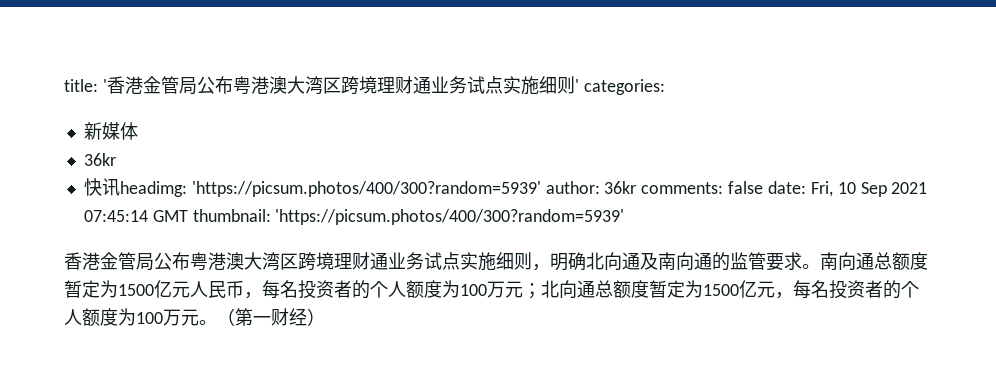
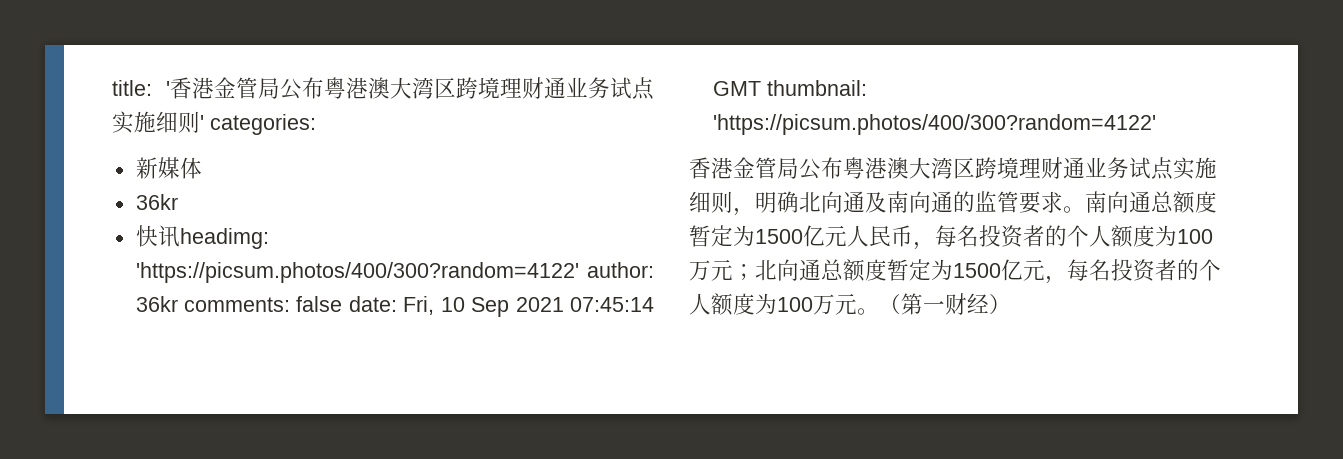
[191,181,541,197] 'https://picsum.photos/400/300?random=5939' -> [135,262,579,283] 'https://picsum.photos/400/300?random=4122'
[275,209,625,225] 'https://picsum.photos/400/300?random=5939' -> [712,114,1156,135] 'https://picsum.photos/400/300?random=4122'

